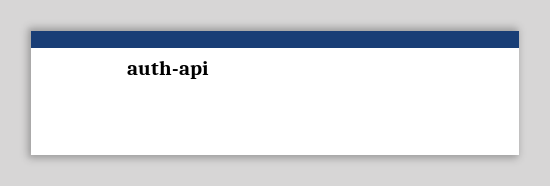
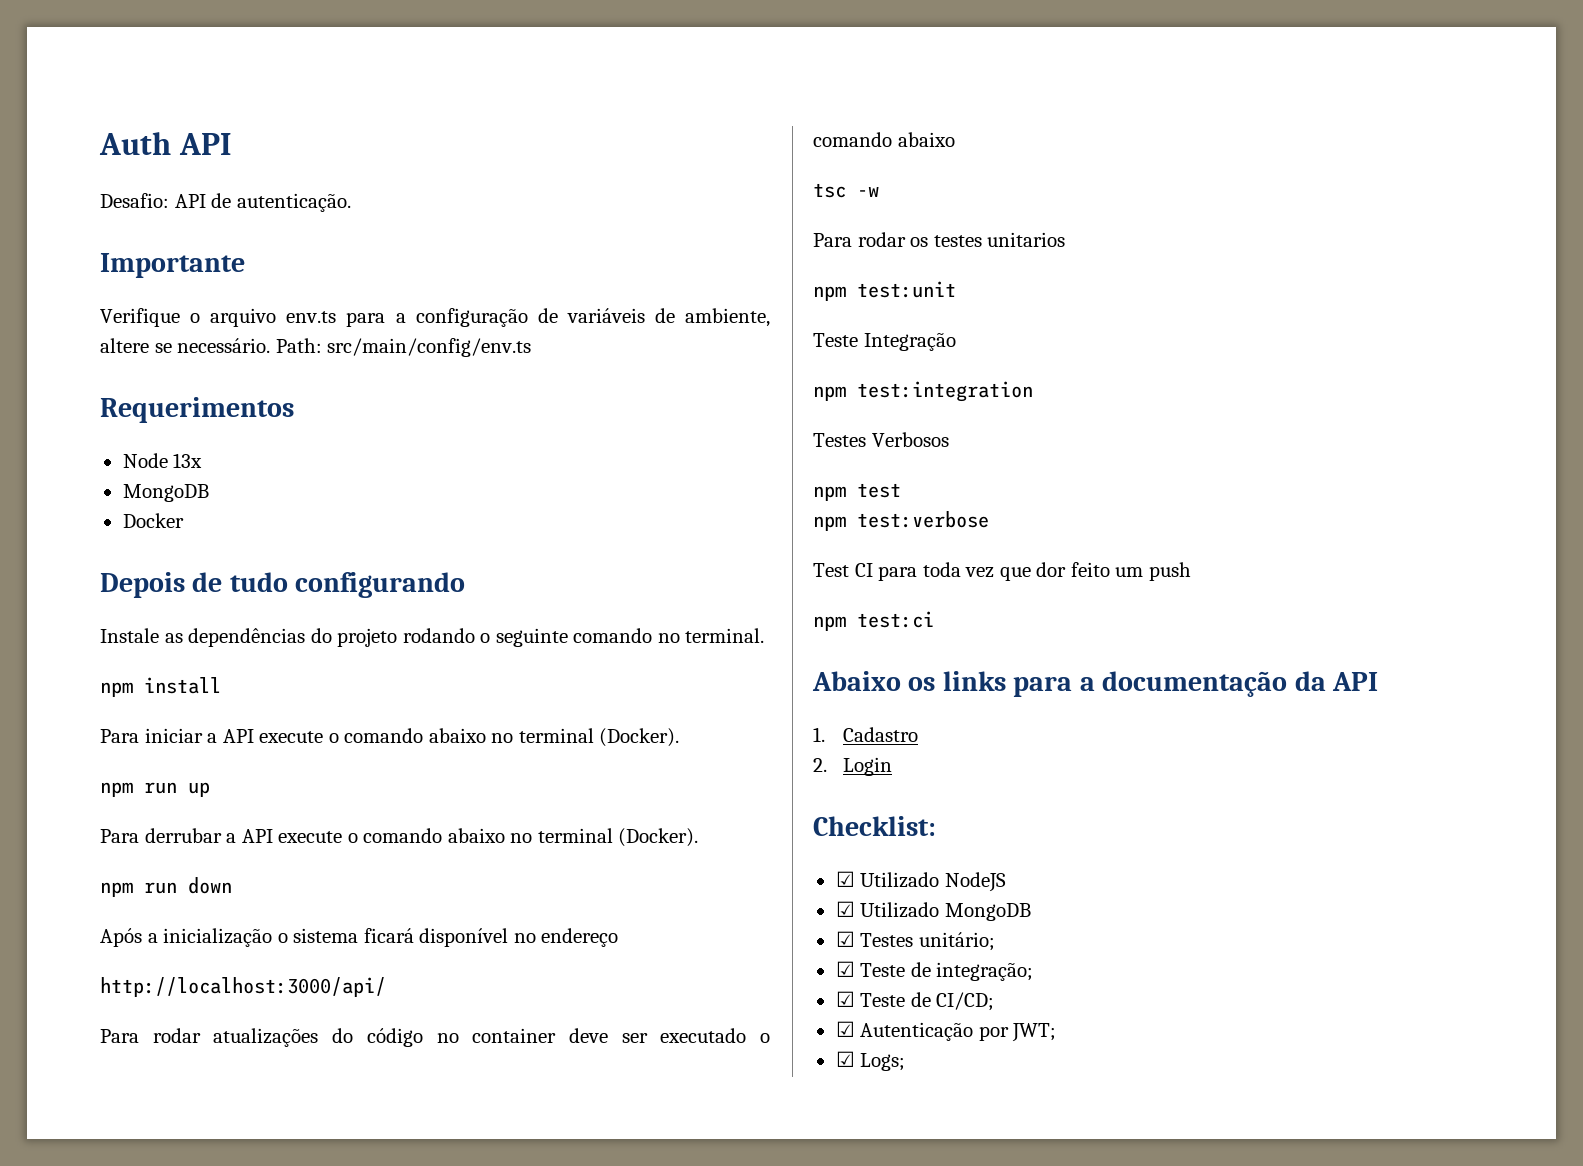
[127,60,209,79] auth-api -> [99,132,231,155] [100,193,351,212] [100,253,245,278] [100,308,771,327] [100,338,532,357] [100,397,294,423] [122,453,203,468] [122,484,209,502] [122,513,184,528] [100,572,466,598] [100,628,765,647] [100,677,221,697] [100,728,680,747] [100,782,210,797] [100,828,699,847] [100,877,232,897] [100,928,619,947] [100,977,386,997] [100,1028,770,1047] [813,132,955,147] [813,183,879,198] [813,232,1066,247] [813,281,956,301] [813,332,956,351] [813,381,1033,402] [813,432,949,447] [813,483,901,501] [813,511,989,531] [813,562,1191,581] [813,611,934,631] [812,671,1378,697] [813,727,918,742] [813,757,892,776] [813,816,936,836] [835,871,1006,892] [835,901,1031,921] [835,931,995,951] [835,961,1034,981] [835,991,995,1011] [835,1021,1057,1042] [835,1051,906,1071] Auth API // Desafio: API de autenticação. // Importante // Verifique o arquivo env.ts para a configuração de variáveis de ambiente, altere se necessário. Path: src/main/config/env.ts // Requerimentos // Node 13x // MongoDB // Docker // Depois de tudo configurando // Instale as dependências do projeto rodando o seguinte comando no terminal. // npm install // Para iniciar a API execute o comando abaixo no terminal (Docker). // npm run up // Para derrubar a API execute o comando abaixo no terminal (Docker). // npm run down // Após a inicialização o sistema ficará disponível no endereço // http://localhost:3000/api/ // Para rodar atualizações do código no container deve ser executado o comando abaixo // tsc -w // Para rodar os testes unitarios // npm test:unit // Teste Integração // npm test:integration // Testes Verbosos // npm test // npm test:verbose // Test CI para toda vez que dor feito um push // npm test:ci // Abaixo os links para a documentação da API // 1. Cadastro // 2. Login // Checklist: // ☑ Utilizado NodeJS // ☑ Utilizado MongoDB // ☑ Testes unitário; // ☑ Teste de integração; // ☑ Teste de CI/CD; // ☑ Autenticação por JWT; // ☑ Logs;

